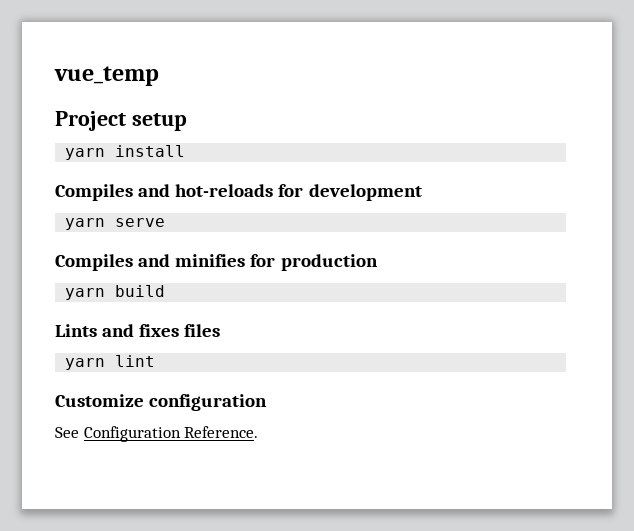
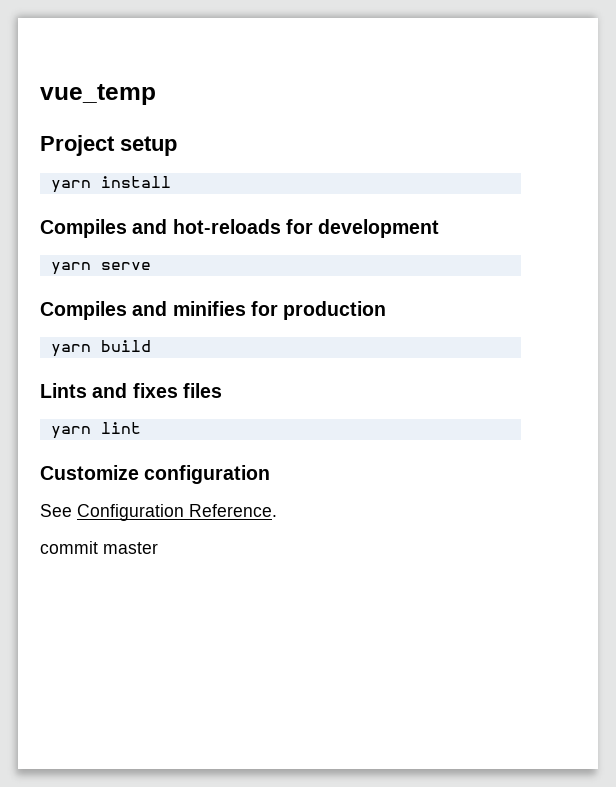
(259, 432) none -> [40,541,158,554] // commit master

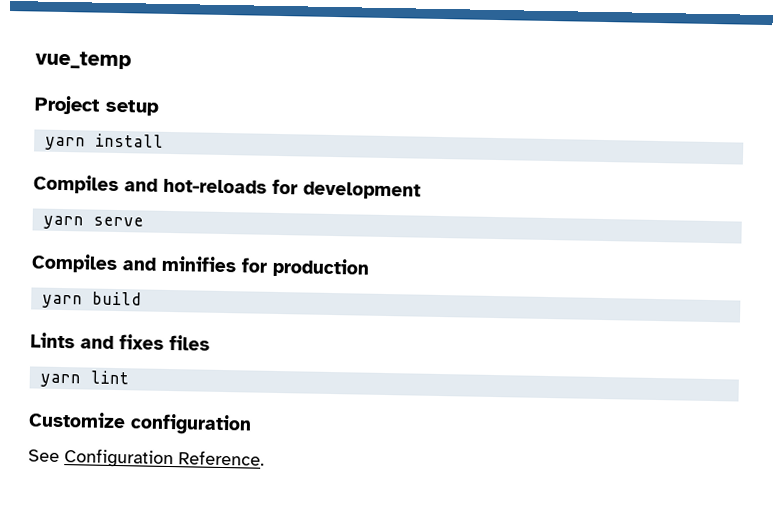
[40,541,158,554] // commit master -> (265, 458) none

